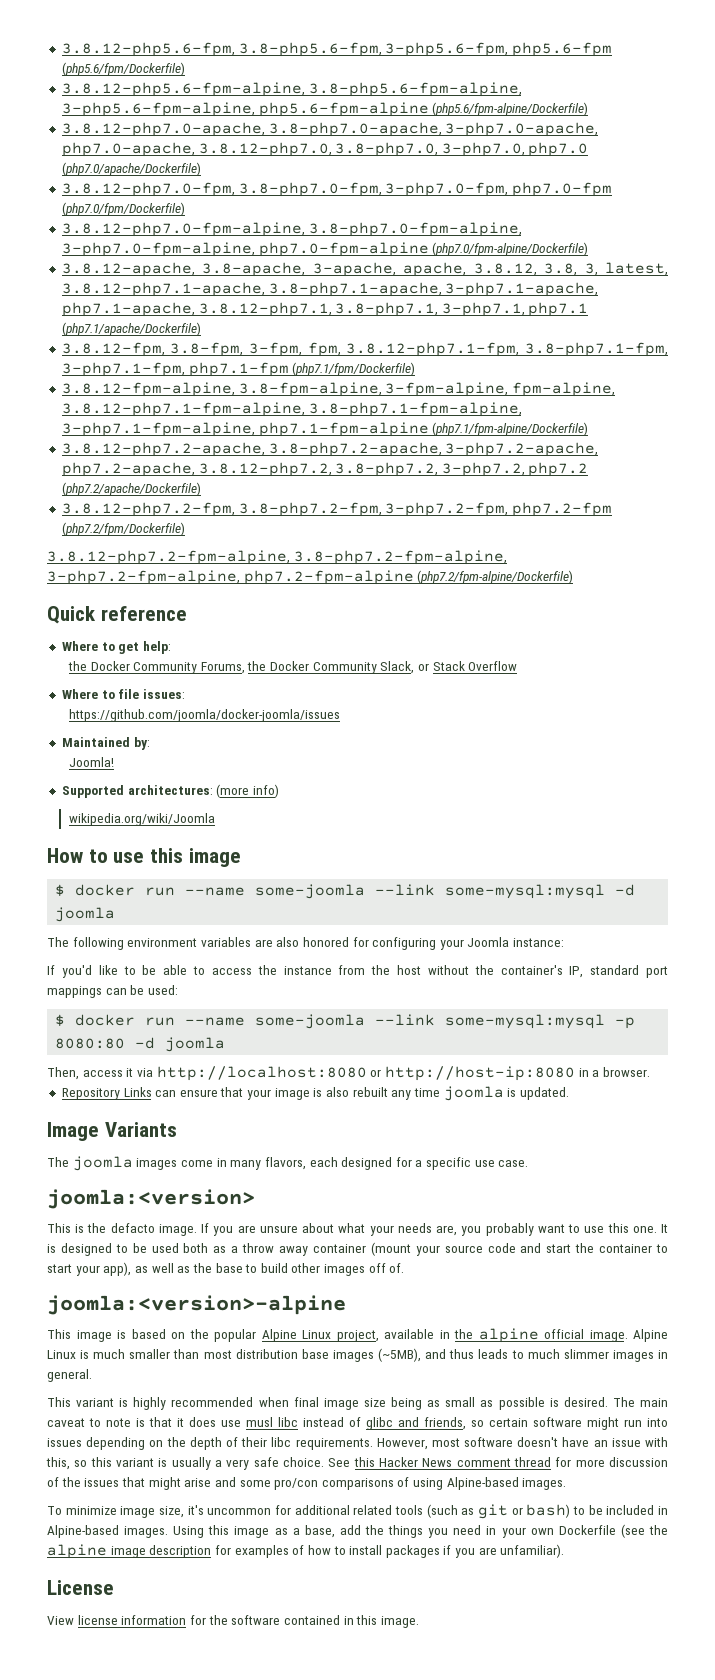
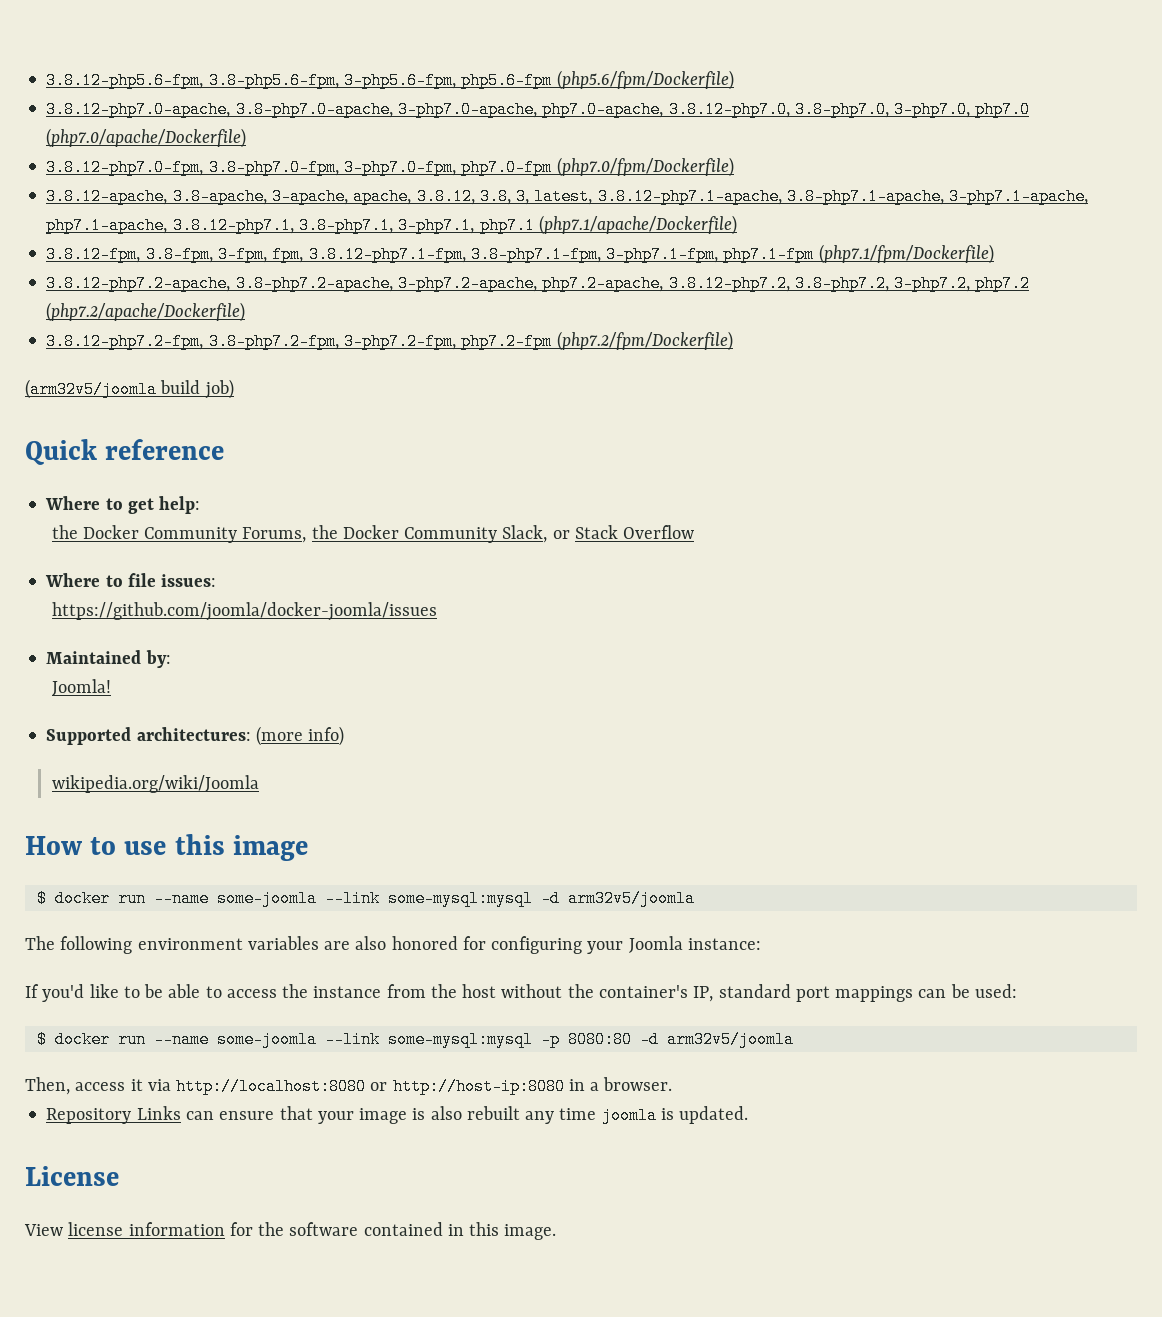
[61,82,522,97] [61,102,589,117] // 3.8.12-php5.6-fpm-alpine, 3.8-php5.6-fpm-alpine, 3-php5.6-fpm-alpine, php5.6-fpm-alpine (php5.6/fpm-alpine/Dockerfile) -> (734, 80) none
[61,222,522,237] [61,242,589,257] // 3.8.12-php7.0-fpm-alpine, 3.8-php7.0-fpm-alpine, 3-php7.0-fpm-alpine, php7.0-fpm-alpine (php7.0/fpm-alpine/Dockerfile) -> (734, 167) none
[61,382,615,397] [61,402,522,417] [61,422,589,437] // 3.8.12-fpm-alpine, 3.8-fpm-alpine, 3-fpm-alpine, fpm-alpine, 3.8.12-php7.1-fpm-alpine, 3.8-php7.1-fpm-alpine, 3-php7.1-fpm-alpine, php7.1-fpm-alpine (php7.1/fpm-alpine/Dockerfile) -> (994, 254) none
[47,550,507,565] [47,570,574,585] 3.8.12-php7.2-fpm-alpine, 3.8-php7.2-fpm-alpine, 3-php7.2-fpm-alpine, php7.2-fpm-alpine (php7.2/fpm-alpine/Dockerfile) -> [25,379,234,399] (arm32v5/joomla build job)
[55,907,116,922] joomla -> [567,890,695,907] arm32v5/joomla
[165,1037,226,1052] joomla -> [666,1031,794,1048] arm32v5/joomla
[47,1122,177,1141] [47,1156,529,1171] [47,1189,255,1209] [47,1223,668,1236] [47,1242,669,1256] [47,1262,405,1276] [47,1295,346,1315] [47,1328,668,1343] [47,1348,669,1362] [47,1369,92,1382] [47,1397,668,1410] [47,1417,668,1430] [47,1437,668,1450] [46,1457,668,1470] [47,1477,567,1490] [47,1504,668,1519] [47,1524,668,1538] [47,1544,565,1559] // Image Variants // The joomla images come in many flavors, each designed for a specific use case. // joomla:<version> // This is the defacto image. If you are unsure about what your needs are, you probably want to use this one. It is designed to be used both as a throw away container (mount your source code and start the container to start your app), as well as the base to build other images off of. // joomla:<version>-alpine // This image is based on the popular Alpine Linux project, available in the alpine official image. Alpine Linux is much smaller than most distribution base images (~5MB), and thus leads to much slimmer images in general. // This variant is highly recommended when final image size being as small as possible is desired. The main caveat to note is that it does use musl libc instead of glibc and friends, so certain software might run into issues depending on the depth of their libc requirements. However, most software doesn't have an issue with this, so this variant is usually a very safe choice. See this Hacker News comment thread for more discussion of the issues that might arise and some pro/con comparisons of using Alpine-based images. // To minimize image size, it's uncommon for additional related tools (such as git or bash) to be included in Alpine-based images. Using this image as a base, add the things you need in your own Dockerfile (see the alpine image description for examples of how to install packages if you are unfamiliar). -> (749, 1115) none

